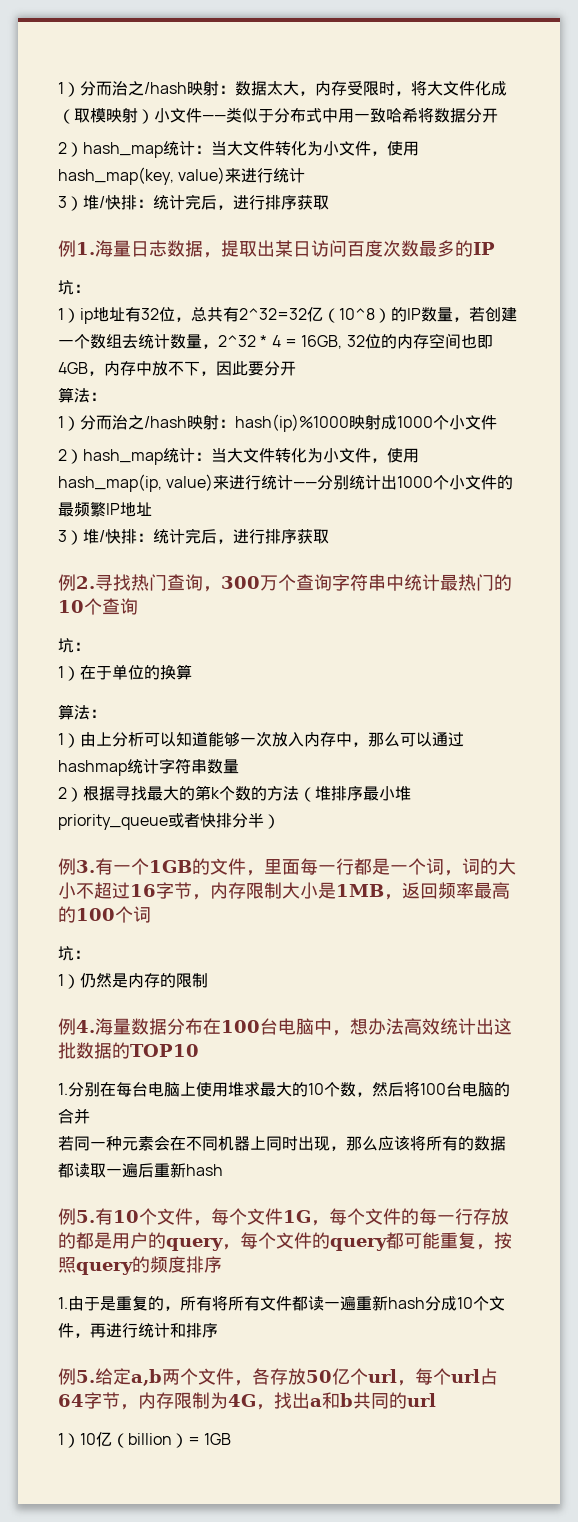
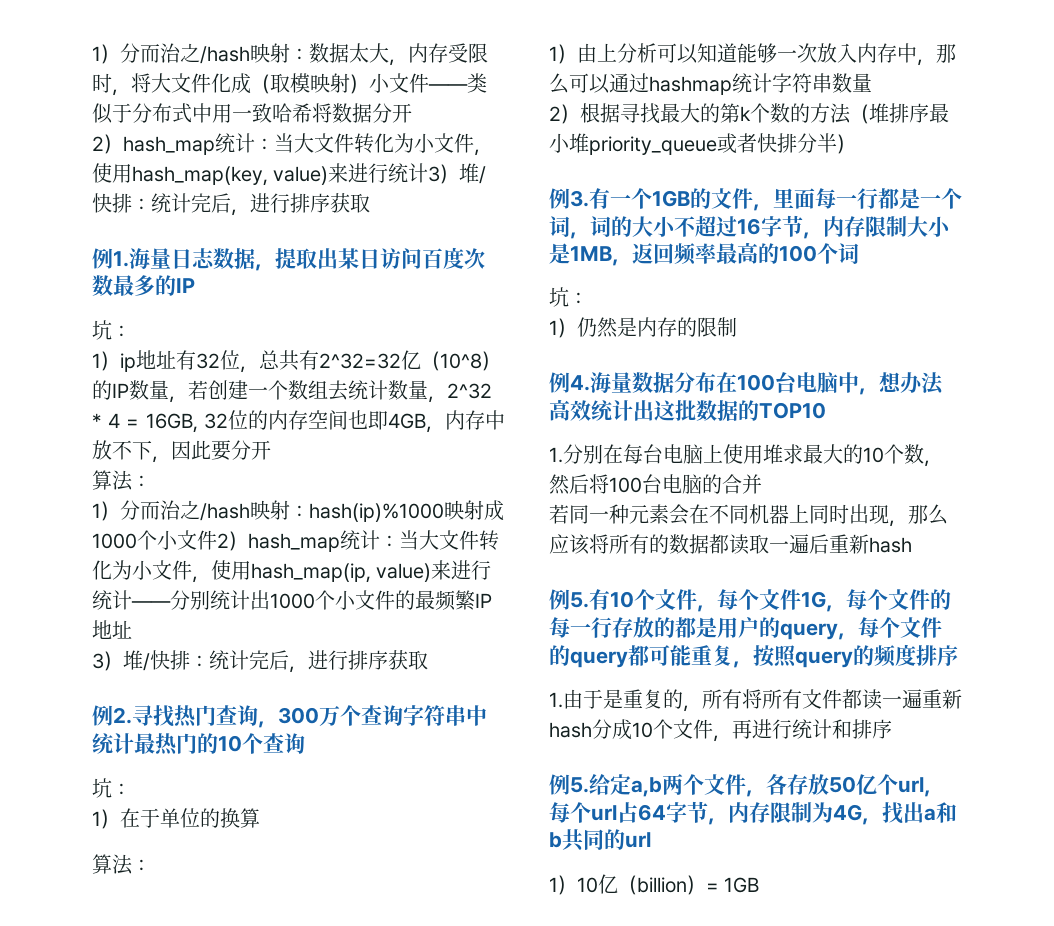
(306, 175) // -> (429, 173) none
(497, 422) // -> (217, 540) none

